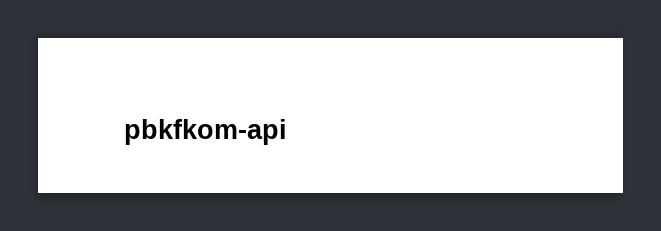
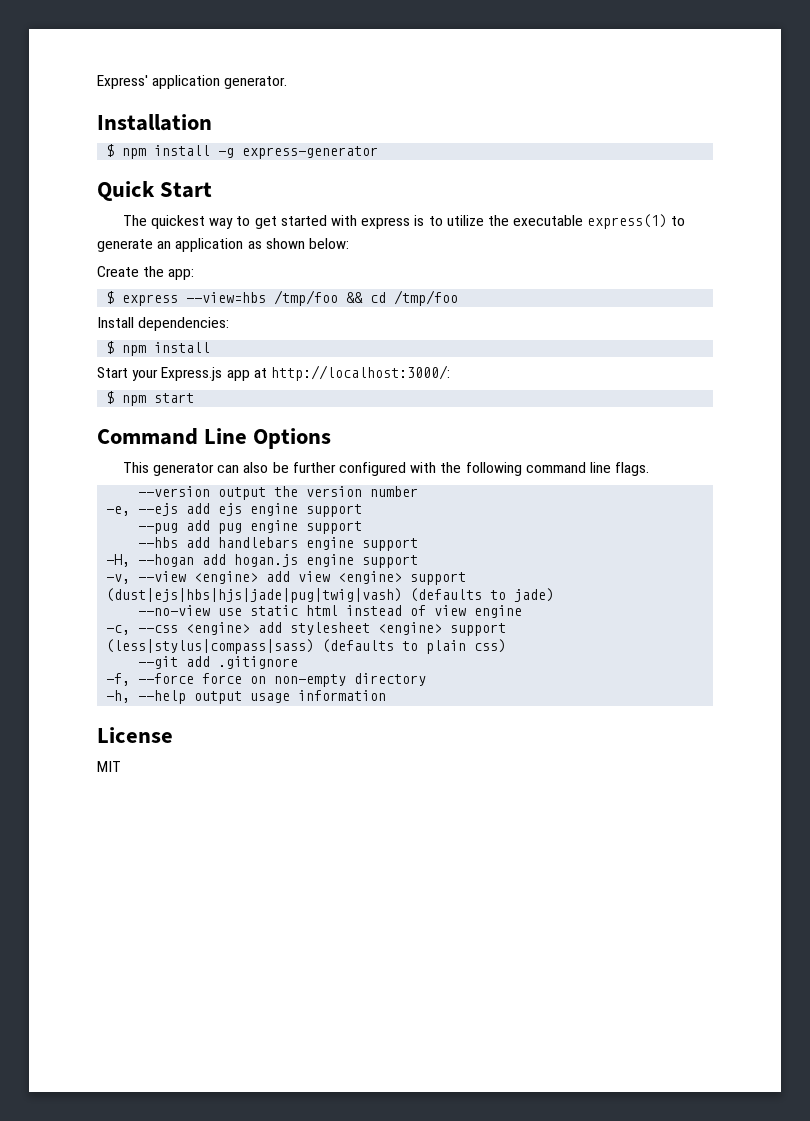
[124,119,287,145] pbkfkom-api -> [97,75,288,89] [97,114,212,131] [106,144,379,159] [97,181,213,201] [122,214,686,229] [97,238,349,252] [97,266,195,280] [106,290,459,306] [97,317,230,331] [106,341,211,356] [97,365,450,381] [106,391,195,406] [97,428,332,449] [122,462,650,476] [138,486,419,500] [106,503,363,517] [138,520,363,534] [138,537,419,551] [106,554,419,568] [106,571,467,585] [106,588,555,603] [138,605,523,618] [106,622,507,636] [106,639,507,654] [138,656,299,669] [106,673,427,687] [106,690,387,704] [97,727,173,743] [97,761,121,772] Express' application generator. // Installation // $ npm install -g express-generator // Quick Start // The quickest way to get started with express is to utilize the executable express(1) to generate an application as shown below: // Create the app: // $ express --view=hbs /tmp/foo && cd /tmp/foo // Install dependencies: // $ npm install // Start your Express.js app at http://localhost:3000/: // $ npm start // Command Line Options // This generator can also be further configured with the following command line flags. // --version output the version number // -e, --ejs add ejs engine support // --pug add pug engine support // --hbs add handlebars engine support // -H, --hogan add hogan.js engine support // -v, --view <engine> add view <engine> support (dust|ejs|hbs|hjs|jade|pug|twig|vash) (defaults to jade) // --no-view use static html instead of view engine // -c, --css <engine> add stylesheet <engine> support (less|stylus|compass|sass) (defaults to plain css) // --git add .gitignore // -f, --force force on non-empty directory // -h, --help output usage information // License // MIT

